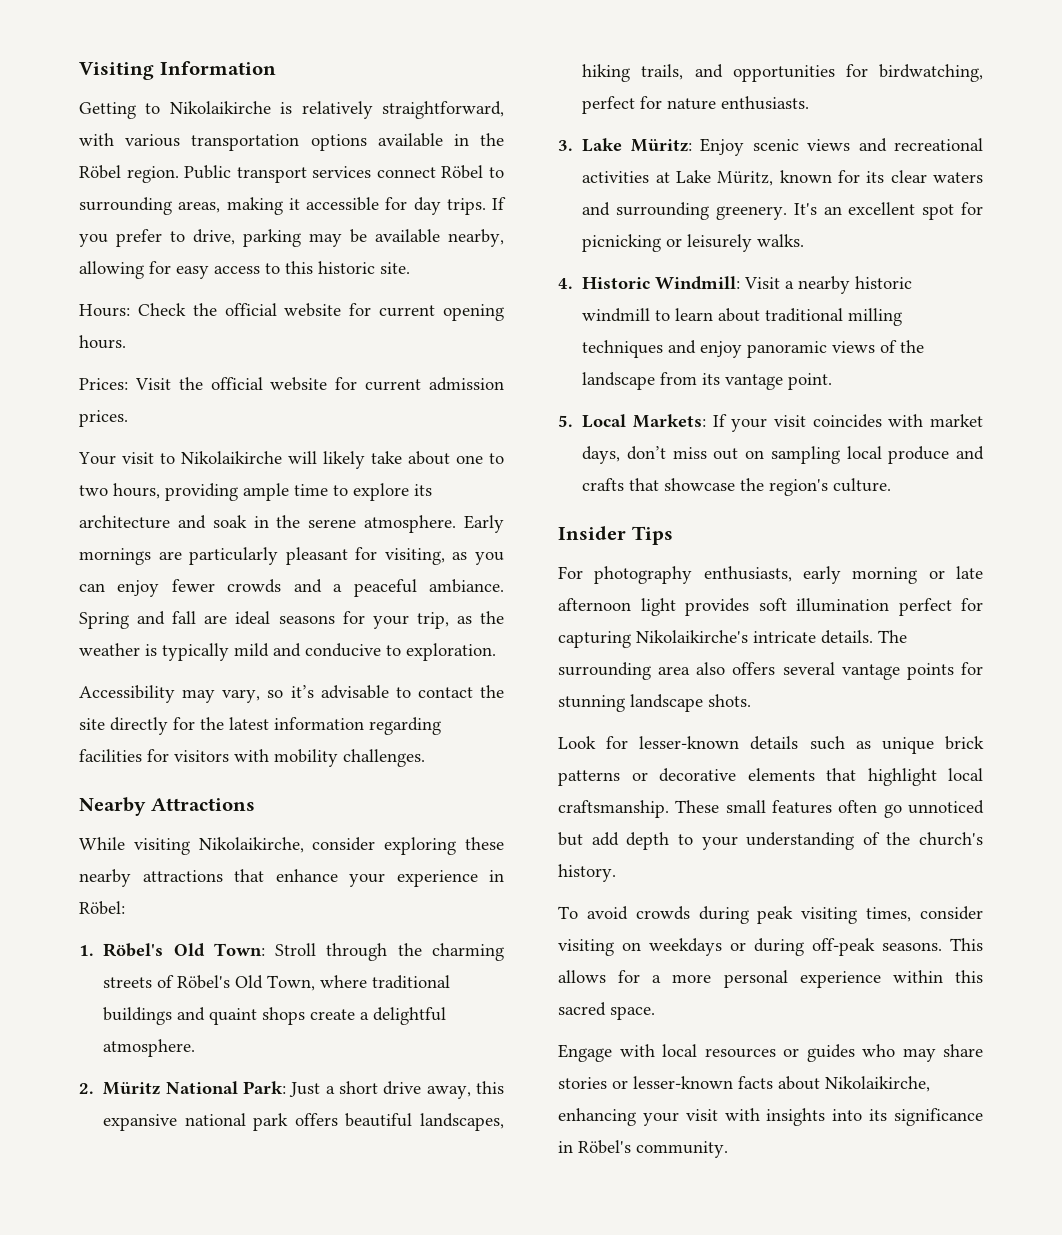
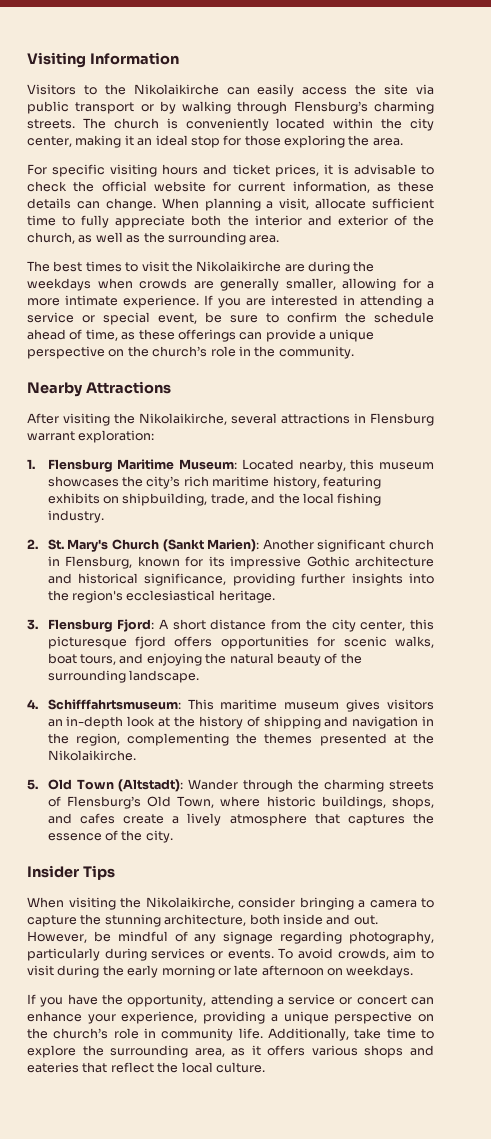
[79,101,504,119] [79,133,505,151] [79,165,504,183] [79,197,506,215] [79,229,504,247] [79,261,410,279] [79,303,504,321] [79,335,126,349] [79,377,504,391] [79,410,128,427] [78,451,504,469] [79,483,432,501] [79,515,504,533] [79,547,504,565] [79,579,504,597] [79,611,505,629] [79,643,496,661] [79,685,504,703] [79,717,441,735] [79,749,425,767] [79,797,255,816] [79,837,504,855] [79,869,504,887] [79,901,125,915] [79,943,317,957] Getting to Nikolaikirche is relatively straightforward, with various transportation options available in the Röbel region. Public transport services connect Röbel to surrounding areas, making it accessible for day trips. If you prefer to drive, parking may be available nearby, allowing for easy access to this historic site. // Hours: Check the official website for current opening hours. // Prices: Visit the official website for current admission prices. // Your visit to Nikolaikirche will likely take about one to two hours, providing ample time to explore its architecture and soak in the serene atmosphere. Early mornings are particularly pleasant for visiting, as you can enjoy fewer crowds and a peaceful ambiance. Spring and fall are ideal seasons for your trip, as the weather is typically mild and conducive to exploration. // Accessibility may vary, so it’s advisable to contact the site directly for the latest information regarding facilities for visitors with mobility challenges. // Nearby Attractions // While visiting Nikolaikirche, consider exploring these nearby attractions that enhance your experience in Röbel: // 1. Röbel's Old Town: Stroll -> [27,84,435,97] [27,101,434,114] [27,118,434,131] [27,135,403,148] [27,164,435,177] [27,181,434,193] [27,198,434,211] [27,215,435,228] [27,232,280,245] [27,261,375,274] [27,278,434,291] [27,295,434,308] [27,312,434,325] [27,329,375,342] [27,346,354,359] [27,381,171,397] [27,413,434,426] [27,430,155,443] [27,459,434,472] [47,476,381,489] [47,493,382,506] [47,510,104,523] [27,539,434,552] [47,556,434,569] [47,573,434,586] [47,590,275,603] [27,619,434,632] [47,636,434,649] [47,653,362,666] [47,670,200,683] [27,699,434,712] [47,716,434,729] [47,733,434,746] [47,750,136,761] [27,779,239,792] Visitors to the Nikolaikirche can easily access the site via public transport or by walking through Flensburg’s charming streets. The church is conveniently located within the city center, making it an ideal stop for those exploring the area. // For specific visiting hours and ticket prices, it is advisable to check the official website for current information, as these details can change. When planning a visit, allocate sufficient time to fully appreciate both the interior and exterior of the church, as well as the surrounding area. // The best times to visit the Nikolaikirche are during the weekdays when crowds are generally smaller, allowing for a more intimate experience. If you are interested in attending a service or special event, be sure to confirm the schedule ahead of time, as these offerings can provide a unique perspective on the church’s role in the community. // Nearby Attractions // After visiting the Nikolaikirche, several attractions in Flensburg warrant exploration: // 1. Flensburg Maritime Museum: Located nearby, this museum showcases the city’s rich maritime history, featuring exhibits on shipbuilding, trade, and the local fishing industry. // 2. St. Mary's Church (Sankt Marien): Another significant church in Flensburg, known for its impressive Gothic architecture and historical significance, providing further insights into the region's ecclesiastical heritage. // 3. Flensburg Fjord: A short distance from the city center, this picturesque fjord offers opportunities for scenic walks, boat tours, and enjoying the natural beauty of the surrounding landscape. // 4. Schifffahrtsmuseum: This maritime museum gives visitors an in-depth look at the history of shipping and navigation in the region, complementing the themes presented at the Nikolaikirche. // 5. Old Town (Altstadt): Wander
[177,975,231,989] Röbel's -> [66,796,141,809] Flensburg’s
[372,975,451,989] [103,1007,447,1025] [103,1039,196,1057] [79,1081,504,1099] [103,1113,505,1131] [582,64,983,82] [582,96,810,114] [558,138,983,156] [582,170,983,186] [582,202,983,220] [582,234,805,252] [558,276,913,294] [582,308,903,326] [582,340,925,358] [582,372,833,390] [558,414,983,432] [582,446,984,464] [582,478,892,496] [558,526,673,545] [558,566,792,584] traditional buildings and quaint shops create a delightful atmosphere. // 2. Müritz National Park: Just a short drive away, this expansive national park offers beautiful landscapes, hiking trails, and opportunities for birdwatching, perfect for nature enthusiasts. // 3. Lake Müritz: Enjoy scenic views and recreational activities at Lake Müritz, known for its clear waters and surrounding greenery. It's an excellent spot for picnicking or leisurely walks. // 4. Historic Windmill: Visit a nearby historic windmill to learn about traditional milling techniques and enjoy panoramic views of the landscape from its vantage point. // 5. Local Markets: If your visit coincides with market days, don’t miss out on sampling local produce and crafts that showcase the region's culture. // Insider Tips // For photography enthusiasts, -> [266,796,434,809] [47,813,434,826] [47,830,173,843] [27,865,115,880] [27,897,434,910] [27,914,378,927] [27,931,434,944] [27,948,435,961] [27,965,124,978] historic buildings, shops, and cafes create a lively atmosphere that captures the essence of the city. // Insider Tips // When visiting the Nikolaikirche, consider bringing a camera to capture the stunning architecture, both inside and out. However, be mindful of any signage regarding photography, particularly during services or events. To avoid crowds, aim to visit during the
[640,598,983,616] [558,630,907,648] [558,662,983,680] [558,694,751,712] [558,736,984,754] [558,768,983,786] [558,800,984,818] [558,832,983,850] [558,864,616,882] [558,906,983,924] [558,938,983,956] [558,970,983,988] [558,1002,655,1020] [558,1044,983,1062] [558,1076,930,1092] [558,1108,983,1126] [558,1140,728,1158] light provides soft illumination perfect for capturing Nikolaikirche's intricate details. The surrounding area also offers several vantage points for stunning landscape shots. // Look for lesser-known details such as unique brick patterns or decorative elements that highlight local craftsmanship. These small features often go unnoticed but add depth to your understanding of the church's history. // To avoid crowds during peak visiting times, consider visiting on weekdays or during off-peak seasons. This allows for a more personal experience within this sacred space. // Engage with local resources or guides who may share stories or lesser-known facts about Nikolaikirche, enhancing your visit with insights into its significance in Röbel's community. -> [327,965,414,978] [27,994,435,1007] [27,1011,435,1024] [27,1028,434,1041] [27,1045,434,1058] [27,1062,265,1073] on weekdays. // If you have the opportunity, attending a service or concert can enhance your experience, providing a unique perspective on the church’s role in community life. Additionally, take time to explore the surrounding area, as it offers various shops and eateries that reflect the local culture.

